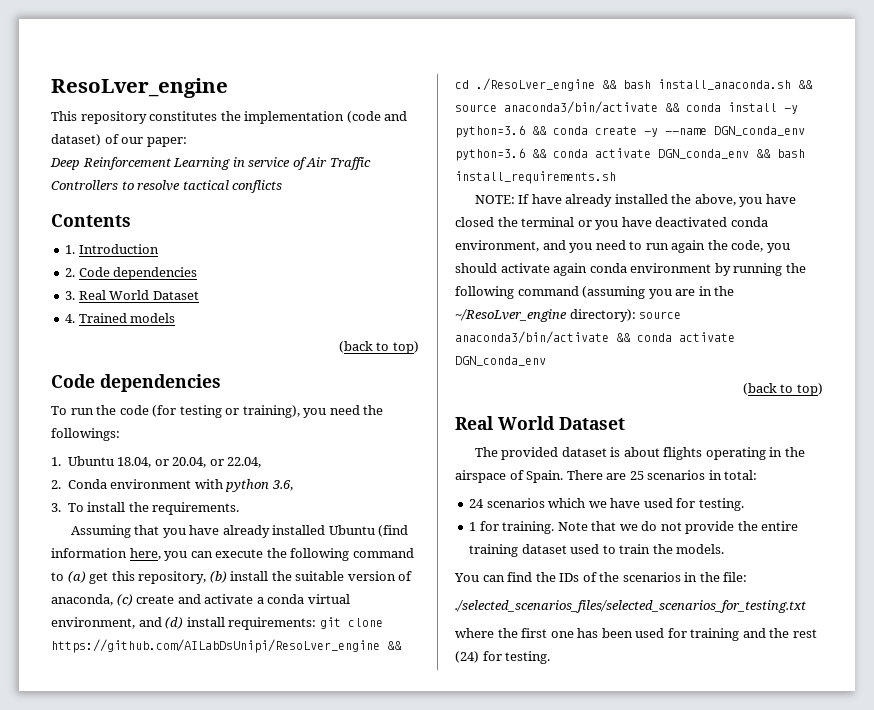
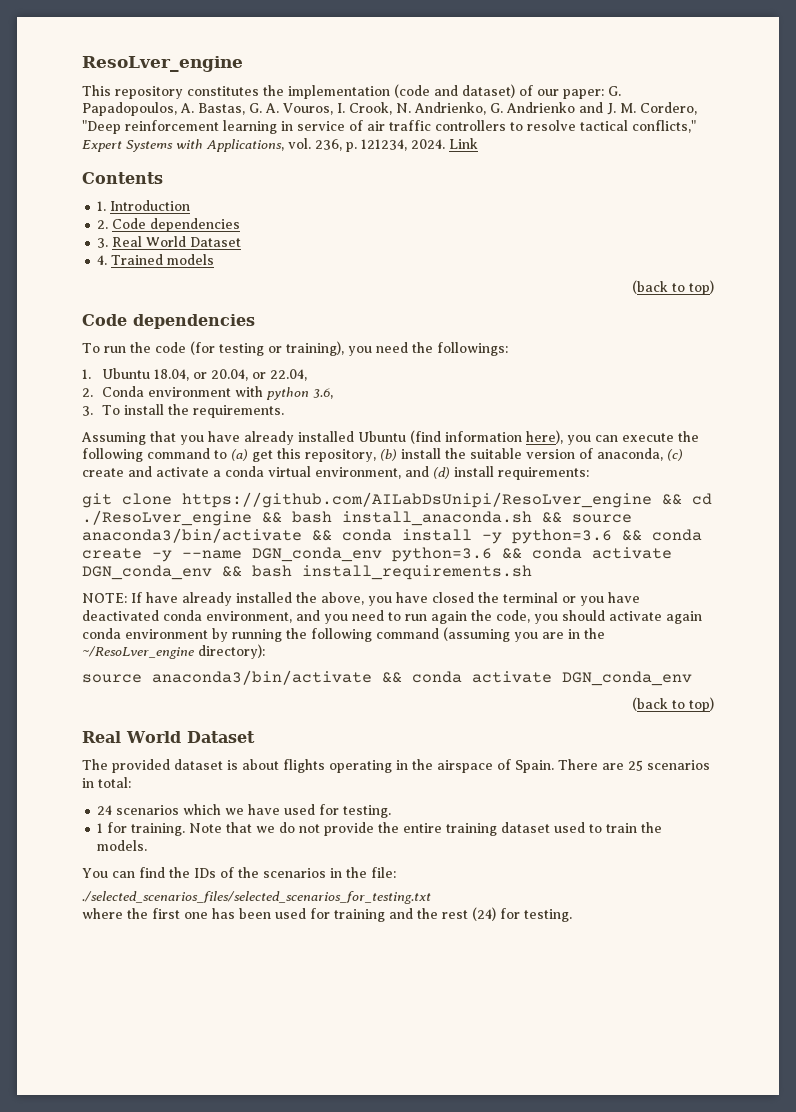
[50,157,371,170] [51,180,283,193] // Deep Reinforcement Learning in service of Air Traffic Controllers to resolve tactical conflicts -> [608,86,621,96] [82,102,697,116] [82,120,696,134] [82,138,478,152] G. Papadopoulos, A. Bastas, G. A. Vouros, I. Crook, N. Andrienko, G. Andrienko and J. M. Cordero, "Deep reinforcement learning in service of air traffic controllers to resolve tactical conflicts," Expert Systems with Applications, vol. 236, p. 121234, 2024. Link
[129,548,161,560] here, -> [526,430,563,444] here),
(317, 623) none -> (589, 473) //
(636, 315) none -> (265, 651) //

